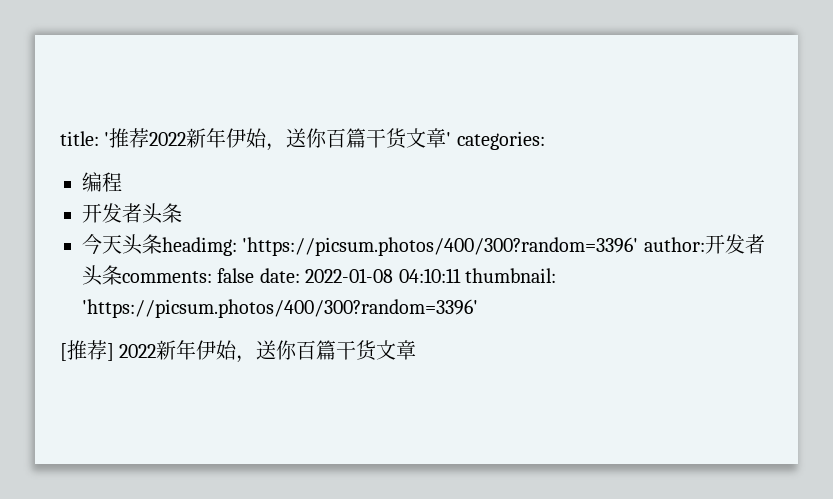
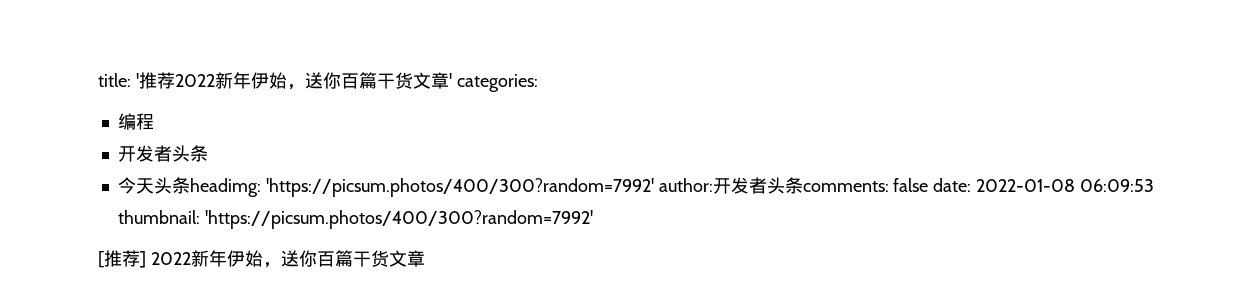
[242,237,639,256] 'https://picsum.photos/400/300?random=3396' -> [265,178,654,197] 'https://picsum.photos/400/300?random=7992'
[398,268,556,283] [82,299,478,318] 04:10:11 thumbnail: 'https://picsum.photos/400/300?random=3396' -> [1079,179,1154,192] [117,210,593,229] 06:09:53 thumbnail: 'https://picsum.photos/400/300?random=7992'

